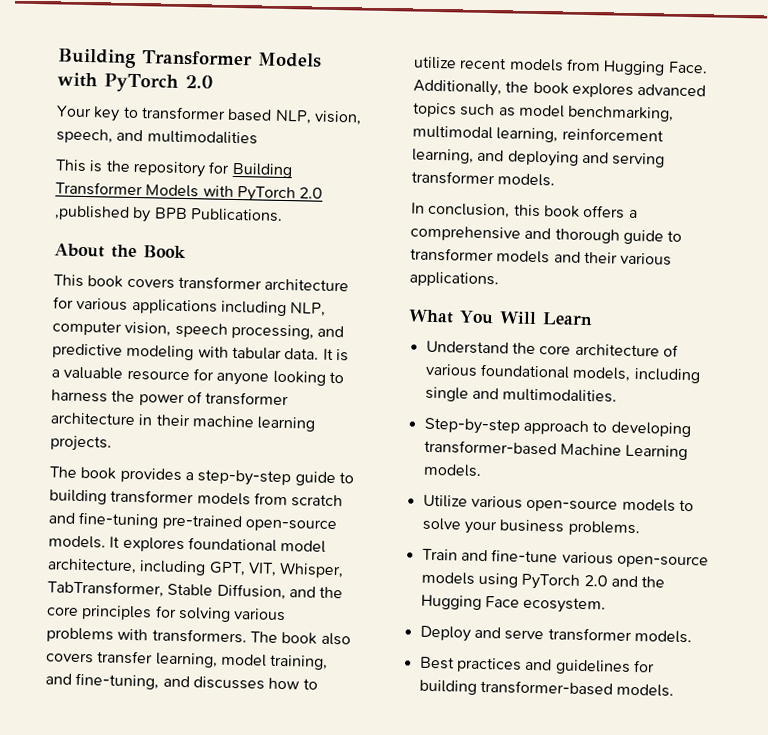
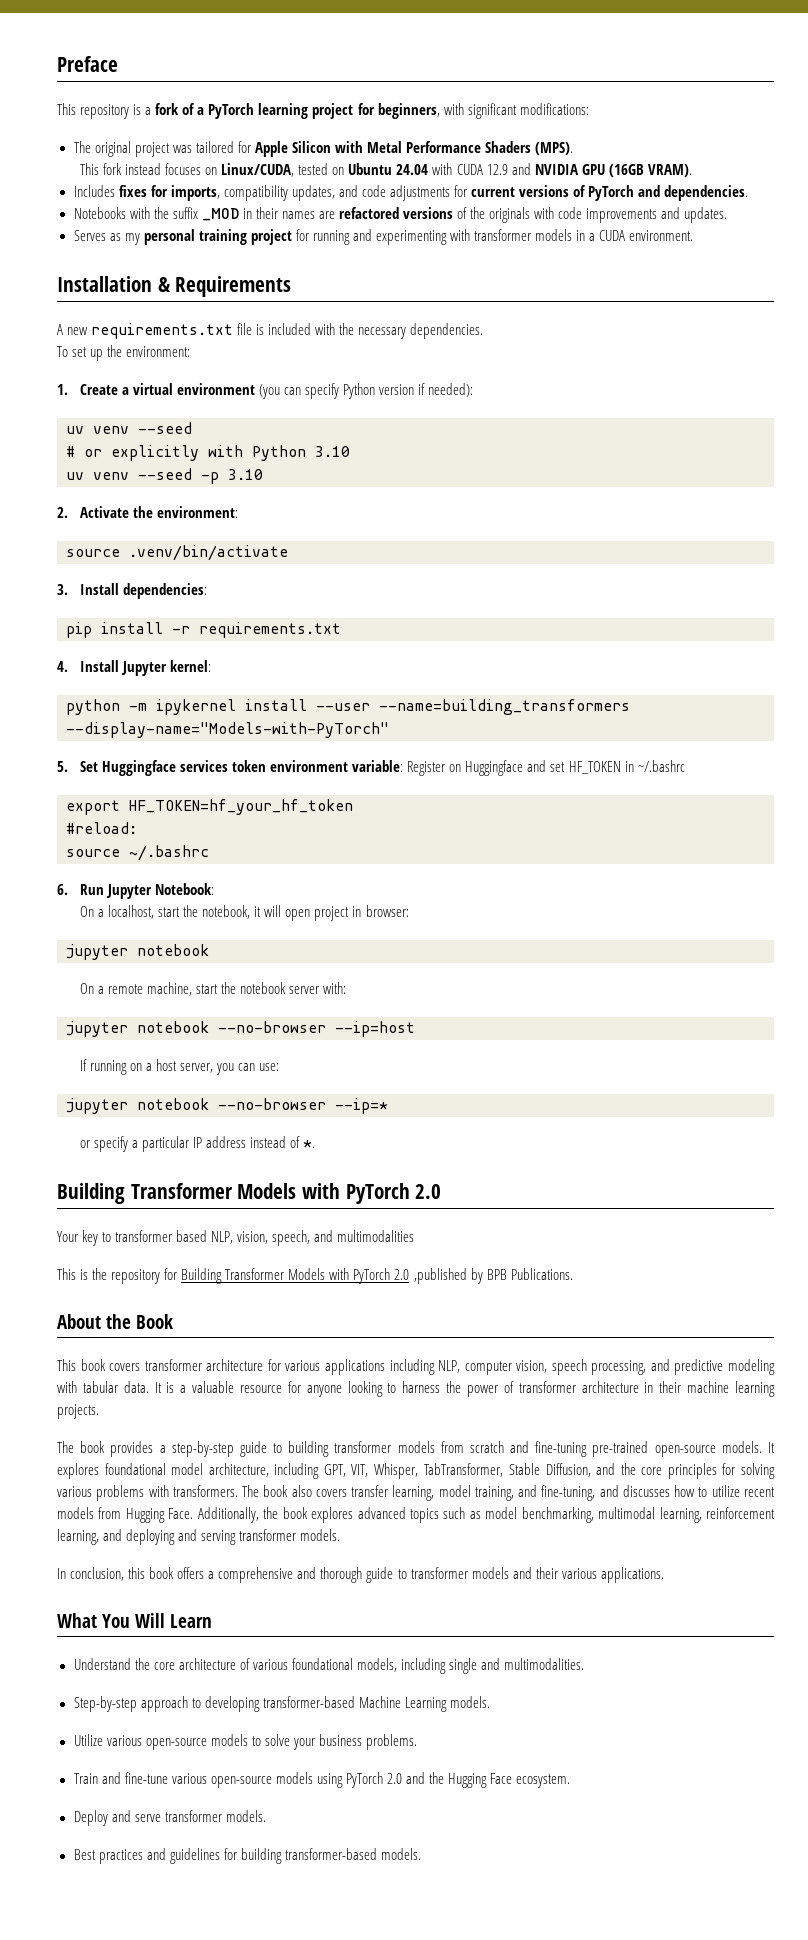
(57, 58) none -> [57,56,118,72] [57,103,589,119] [73,141,574,157] [79,163,692,177] [73,185,749,201] [73,207,728,223] [73,229,694,245] [57,276,292,297] [57,323,484,339] [57,345,191,361] [57,383,474,399] [66,422,192,434] [66,445,350,461] [66,468,263,484] [57,506,239,518] [66,545,288,561] [57,583,208,599] [66,622,341,638] [57,660,212,676] [66,699,630,715] [66,722,389,738] [57,760,685,776] [66,799,353,815] [66,822,137,834] [66,845,209,861] [57,883,215,899] [79,905,409,921] [66,944,209,960] [79,982,347,996] [66,1021,415,1037] [79,1059,280,1075] [66,1098,388,1114] [79,1136,316,1152] Preface // This repository is a fork of a PyTorch learning project for beginners, with significant modifications: // The original project was tailored for Apple Silicon with Metal Performance Shaders (MPS). // This fork instead focuses on Linux/CUDA, tested on Ubuntu 24.04 with CUDA 12.9 and NVIDIA GPU (16GB VRAM). // Includes fixes for imports, compatibility updates, and code adjustments for current versions of PyTorch and dependencies. // Notebooks with the suffix _MOD in their names are refactored versions of the originals with code improvements and updates. // Serves as my personal training project for running and experimenting with transformer models in a CUDA environment. // Installation & Requirements // A new requirements.txt file is included with the necessary dependencies. // To set up the environment: // 1. Create a virtual environment (you can specify Python version if needed): // uv venv --seed // # or explicitly with Python 3.10 // uv venv --seed -p 3.10 // 2. Activate the environment: // source .venv/bin/activate // 3. Install dependencies: // pip install -r requirements.txt // 4. Install Jupyter kernel: // python -m ipykernel install --user --name=building_transformers --display-name="Models-with-PyTorch" // 5. Set Huggingface services token environment variable: Register on Huggingface and set HF_TOKEN in ~/.bashrc // export HF_TOKEN=hf_your_hf_token // #reload: // source ~/.bashrc // 6. Run Jupyter Notebook: // On a localhost, start the notebook, it will open project in browser: // jupyter notebook // On a remote machine, start the notebook server with: // jupyter notebook --no-browser --ip=host // If running on a host server, you can use: // jupyter notebook --no-browser --ip=* // or specify a particular IP address instead of *. //

